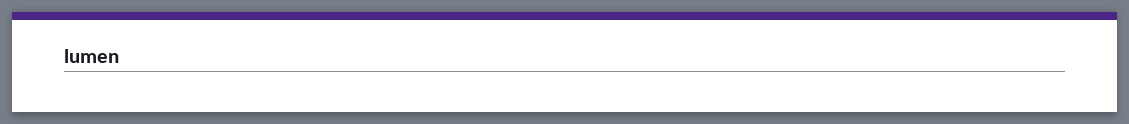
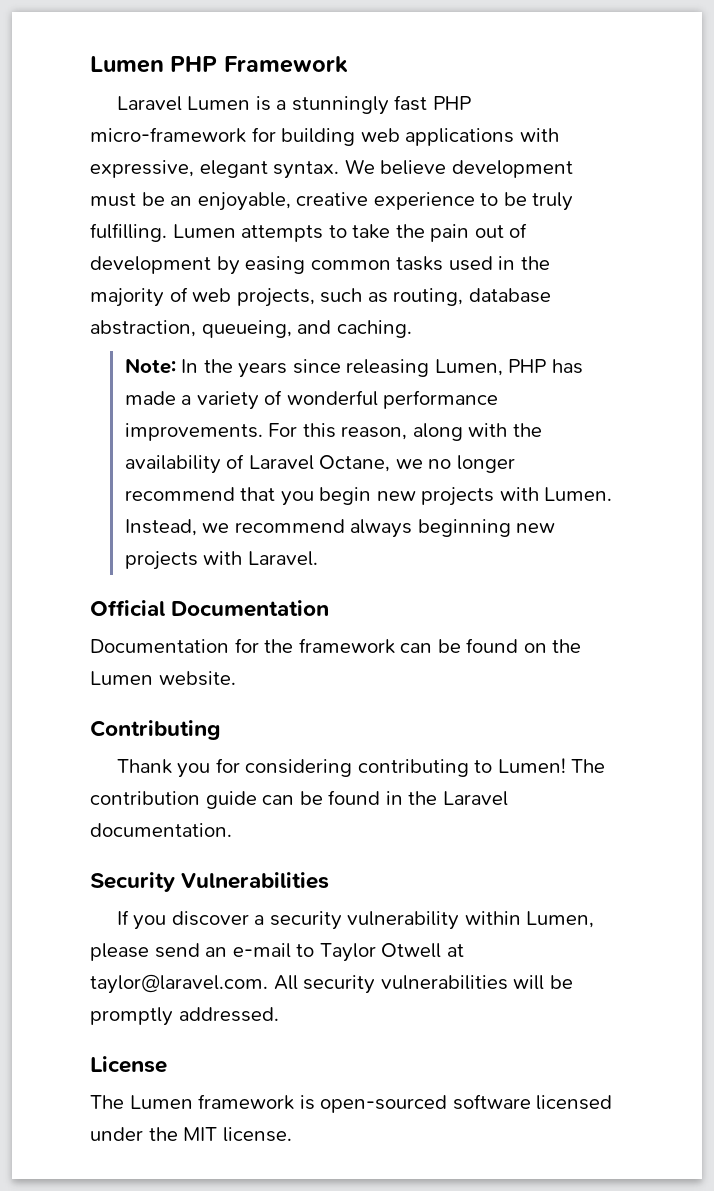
[64,49,119,63] lumen -> [90,56,348,73] [116,95,471,115] [90,127,559,146] [90,159,573,179] [90,192,574,211] [90,223,528,242] [90,256,550,275] [90,287,551,307] [90,320,412,338] [124,358,583,378] [124,390,499,410] [124,423,542,441] [124,454,515,474] [124,487,613,506] [124,519,556,538] [124,551,318,570] [90,600,330,617] [90,638,582,654] [90,671,236,686] [90,720,221,740] [116,758,606,778] [90,790,508,809] [90,823,232,837] [90,872,330,892] [116,910,595,930] [90,943,464,962] [90,974,573,994] [90,1007,279,1026] [90,1056,167,1073] [90,1094,613,1113] [90,1127,292,1142] Lumen PHP Framework // Laravel Lumen is a stunningly fast PHP micro-framework for building web applications with expressive, elegant syntax. We believe development must be an enjoyable, creative experience to be truly fulfilling. Lumen attempts to take the pain out of development by easing common tasks used in the majority of web projects, such as routing, database abstraction, queueing, and caching. // Note: In the years since releasing Lumen, PHP has made a variety of wonderful performance improvements. For this reason, along with the availability of Laravel Octane, we no longer recommend that you begin new projects with Lumen. Instead, we recommend always beginning new projects with Laravel. // Official Documentation // Documentation for the framework can be found on the Lumen website. // Contributing // Thank you for considering contributing to Lumen! The contribution guide can be found in the Laravel documentation. // Security Vulnerabilities // If you discover a security vulnerability within Lumen, please send an e-mail to Taylor Otwell at taylor@laravel.com. All security vulnerabilities will be promptly addressed. // License // The Lumen framework is open-sourced software licensed under the MIT license.

